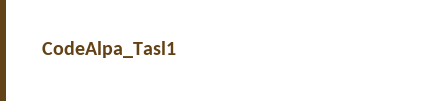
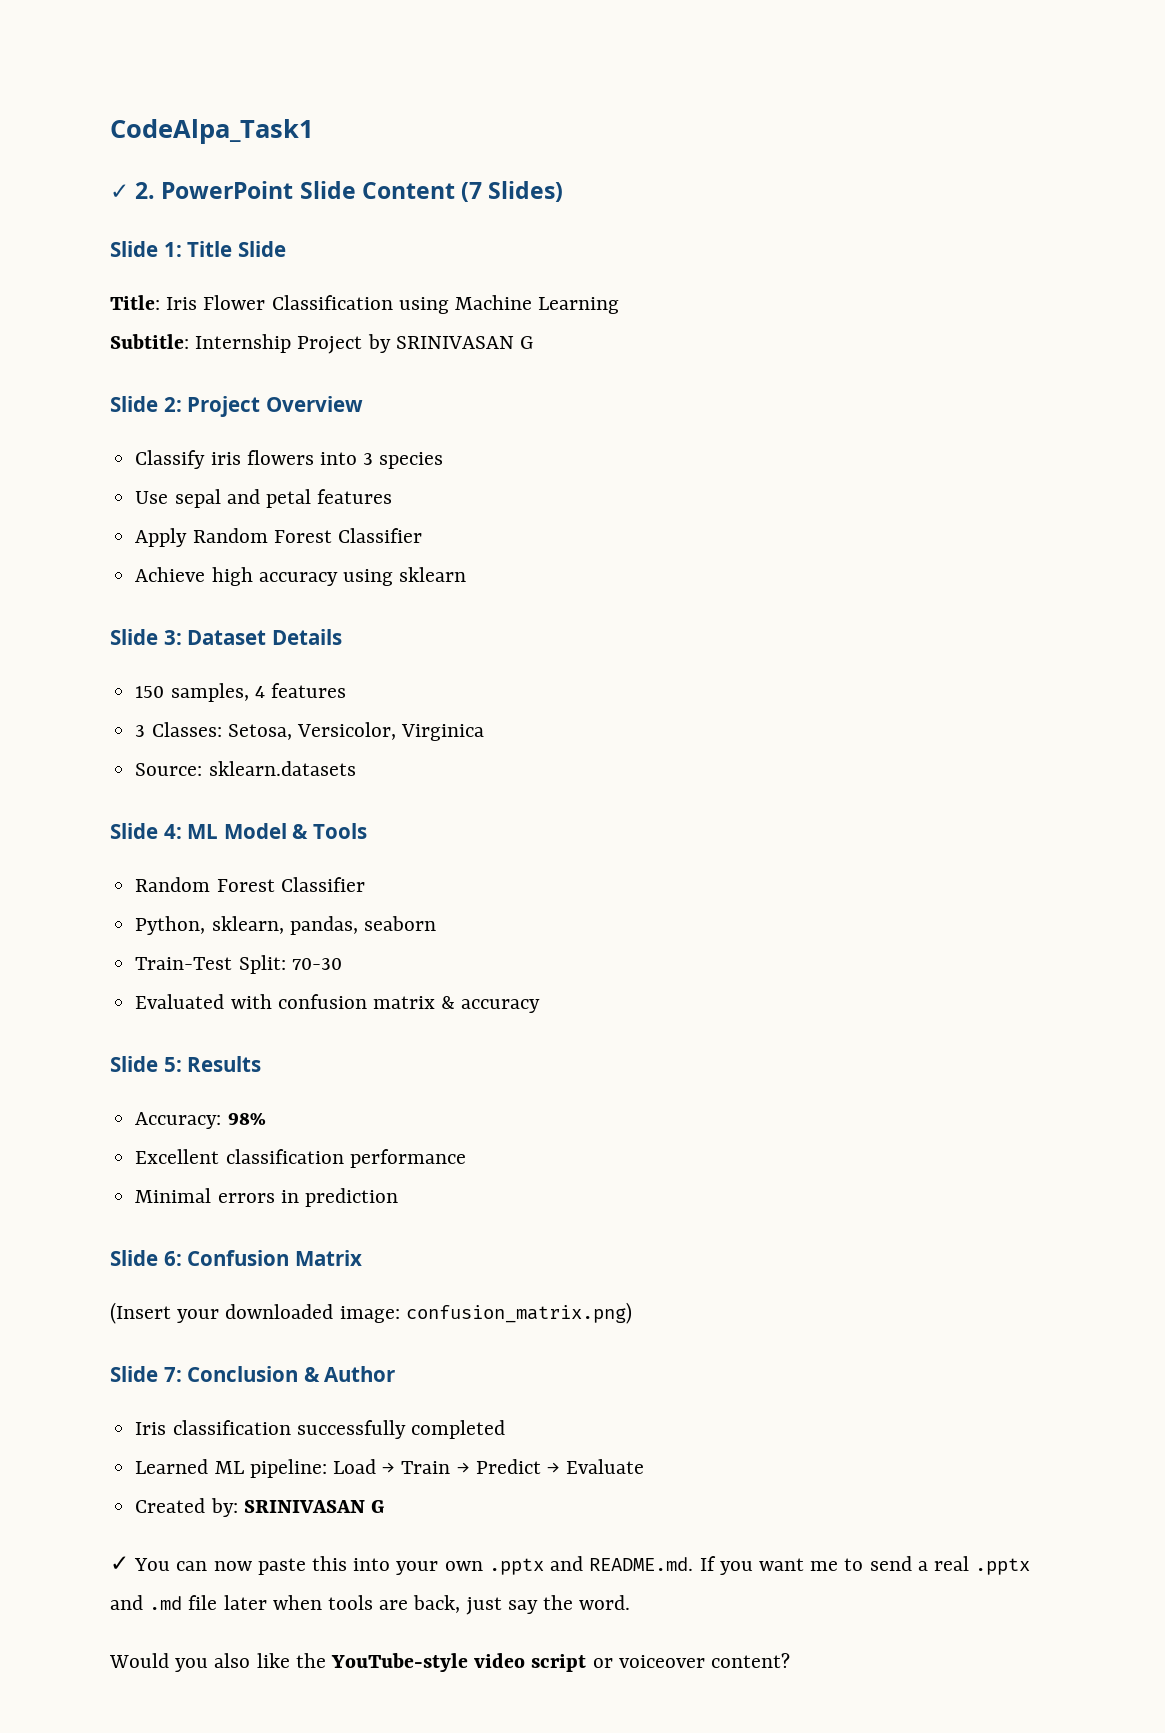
[42,41,176,58] CodeAlpa_Tasl1 -> [110,119,314,144] [110,181,564,202] [110,241,286,257] [110,295,620,314] [110,334,534,354] [110,396,363,417] [135,450,444,469] [135,489,393,508] [135,528,422,547] [135,567,467,586] [110,629,342,645] [135,683,346,702] [135,722,485,741] [135,761,356,776] [110,823,367,839] [135,877,365,892] [135,916,436,935] [135,955,342,974] [135,994,541,1013] [110,1056,262,1072] [135,1112,266,1129] [135,1149,466,1168] [135,1188,398,1207] [110,1250,362,1266] [110,1302,632,1324] [110,1366,396,1382] [135,1420,505,1439] [135,1459,645,1478] [135,1498,384,1517] [110,1556,1031,1575] [110,1595,631,1615] [109,1653,791,1672] CodeAlpa_Task1 // ✓ 2. PowerPoint Slide Content (7 Slides) // Slide 1: Title Slide // Title: Iris Flower Classification using Machine Learning // Subtitle: Internship Project by SRINIVASAN G // Slide 2: Project Overview // Classify iris flowers into 3 species // Use sepal and petal features // Apply Random Forest Classifier // Achieve high accuracy using sklearn // Slide 3: Dataset Details // 150 samples, 4 features // 3 Classes: Setosa, Versicolor, Virginica // Source: sklearn.datasets // Slide 4: ML Model & Tools // Random Forest Classifier // Python, sklearn, pandas, seaborn // Train-Test Split: 70-30 // Evaluated with confusion matrix & accuracy // Slide 5: Results // Accuracy: 98% // Excellent classification performance // Minimal errors in prediction // Slide 6: Confusion Matrix // (Insert your downloaded image: confusion_matrix.png) // Slide 7: Conclusion & Author // Iris classification successfully completed // Learned ML pipeline: Load → Train → Predict → Evaluate // Created by: SRINIVASAN G // ✓ You can now paste this into your own .pptx and README.md. If you want me to send a real .pptx and .md file later when tools are back, just say the word. // Would you also like the YouTube-style video script or voiceover content?

